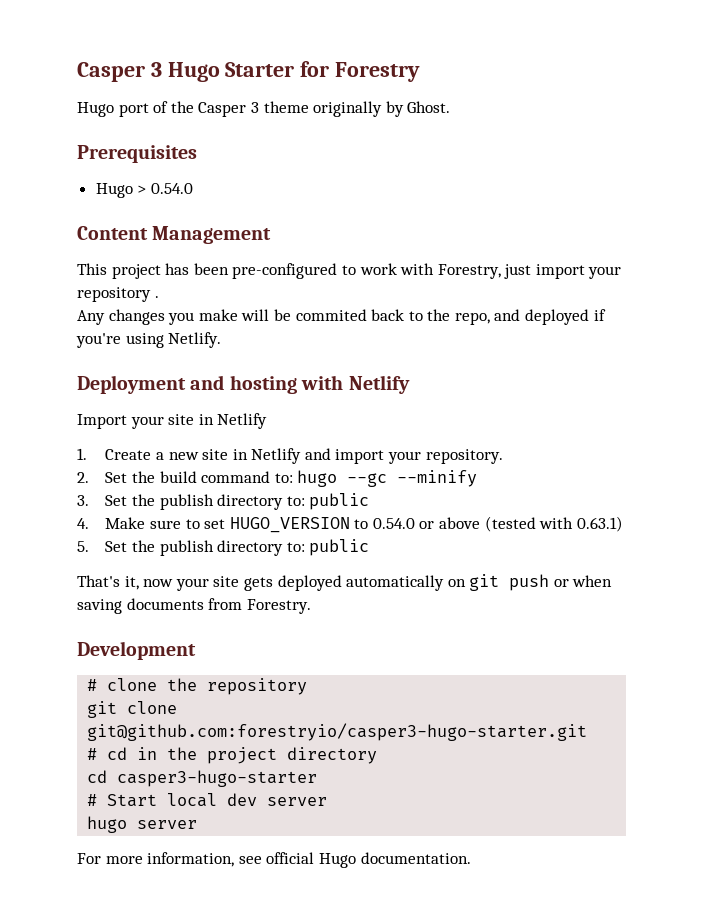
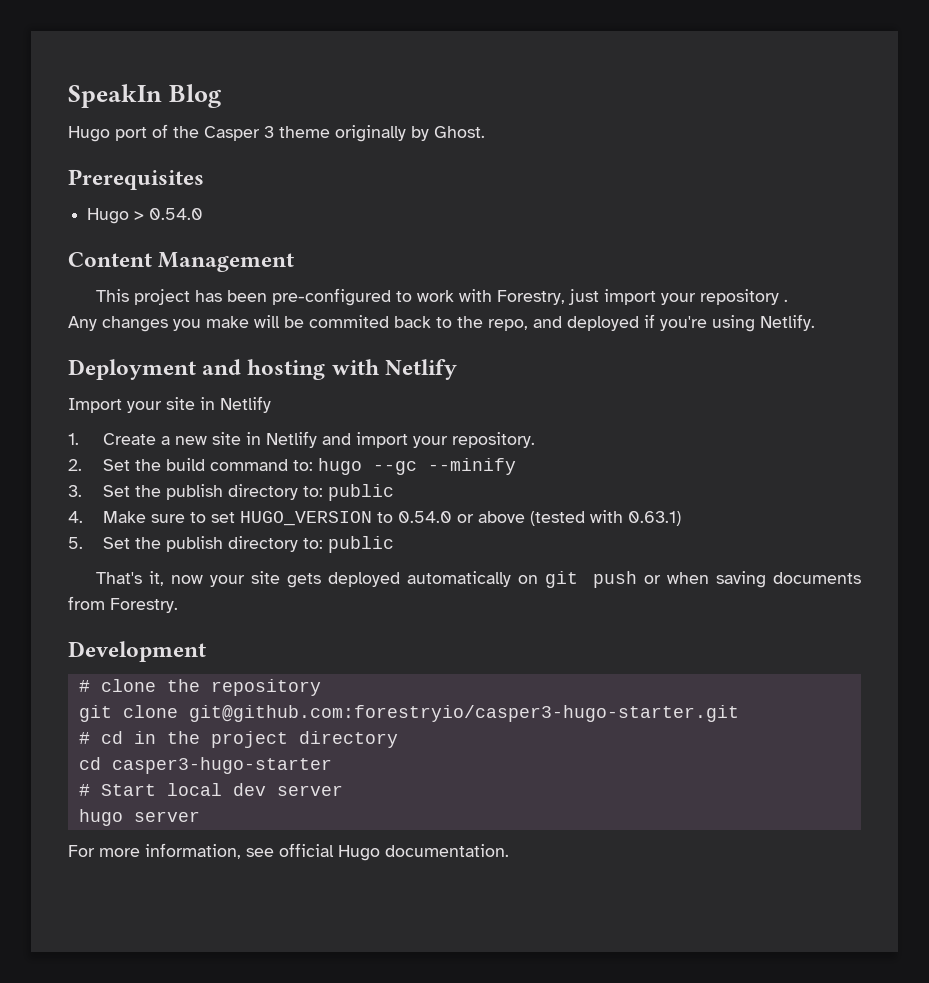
[77,61,421,82] Casper 3 Hugo Starter for Forestry -> [68,84,222,108] SpeakIn Blog

